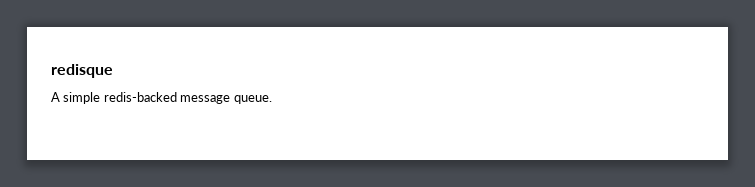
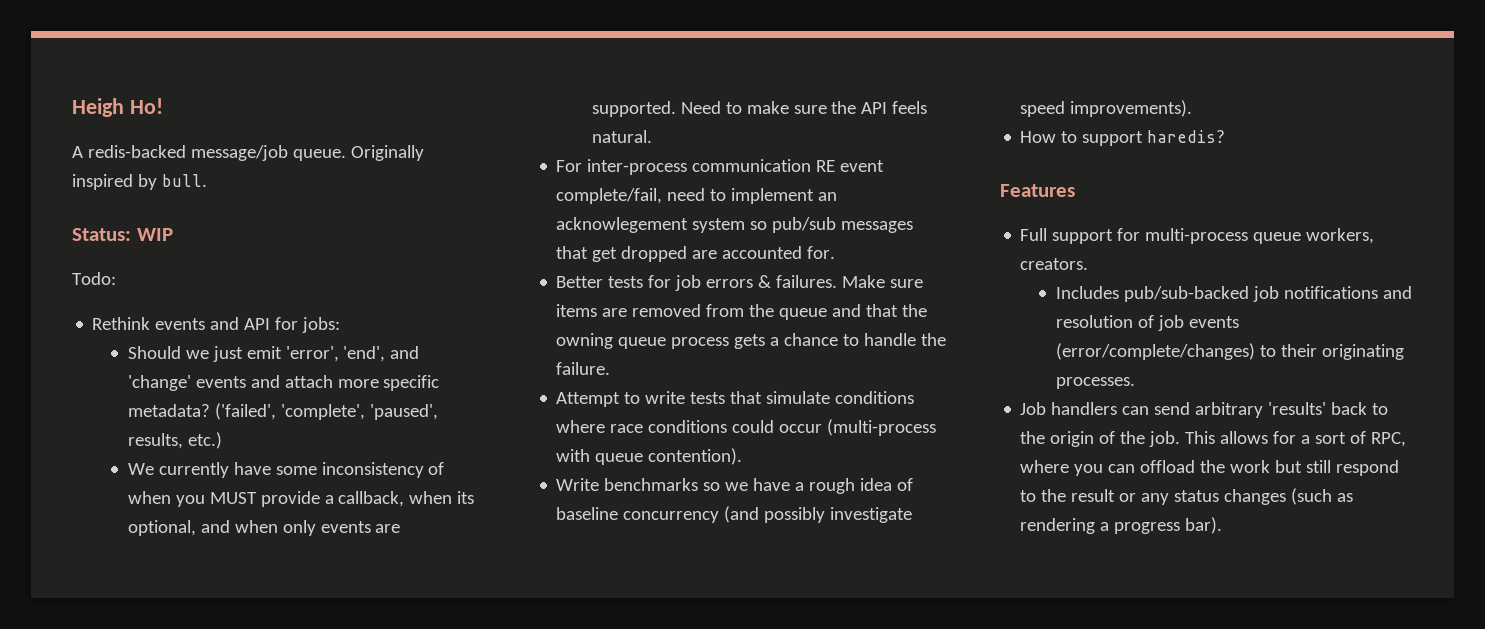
[51,64,113,78] redisque -> [72,98,163,117] Heigh Ho!
[63,92,272,104] simple redis-backed message queue. -> [87,145,424,161] [72,174,207,190] [72,228,173,241] [72,272,116,285] [92,317,341,333] [127,346,420,362] [127,375,440,391] [127,403,438,420] [127,432,222,449] [127,462,445,478] [127,491,475,507] [127,520,401,536] [591,101,928,117] [591,130,652,143] [556,159,885,175] [556,188,838,204] [556,217,914,233] [556,246,836,262] [556,275,924,291] [556,304,928,320] [556,333,947,349] [556,362,611,375] [556,391,915,407] [556,419,937,436] [556,448,743,465] [556,478,914,494] [556,506,913,523] [1020,100,1193,117] [1020,130,1226,146] [1000,184,1075,197] [1020,228,1375,244] [1020,258,1089,270] [1055,286,1412,302] [1055,315,1239,331] [1055,343,1404,360] [1055,377,1135,389] [1020,402,1389,418] [1020,431,1407,447] [1020,460,1400,476] [1020,488,1354,505] [1020,517,1223,534] redis-backed message/job queue. Originally inspired by bull. // Status: WIP // Todo: // Rethink events and API for jobs: // Should we just emit 'error', 'end', and 'change' events and attach more specific metadata? ('failed', 'complete', 'paused', results, etc.) // We currently have some inconsistency of when you MUST provide a callback, when its optional, and when only events are supported. Need to make sure the API feels natural. // For inter-process communication RE event complete/fail, need to implement an acknowlegement system so pub/sub messages that get dropped are accounted for. // Better tests for job errors & failures. Make sure items are removed from the queue and that the owning queue process gets a chance to handle the failure. // Attempt to write tests that simulate conditions where race conditions could occur (multi-process with queue contention). // Write benchmarks so we have a rough idea of baseline concurrency (and possibly investigate speed improvements). // How to support haredis? // Features // Full support for multi-process queue workers, creators. // Includes pub/sub-backed job notifications and resolution of job events (error/complete/changes) to their originating processes. // Job handlers can send arbitrary 'results' back to the origin of the job. This allows for a sort of RPC, where you can offload the work but still respond to the result or any status changes (such as rendering a progress bar).

